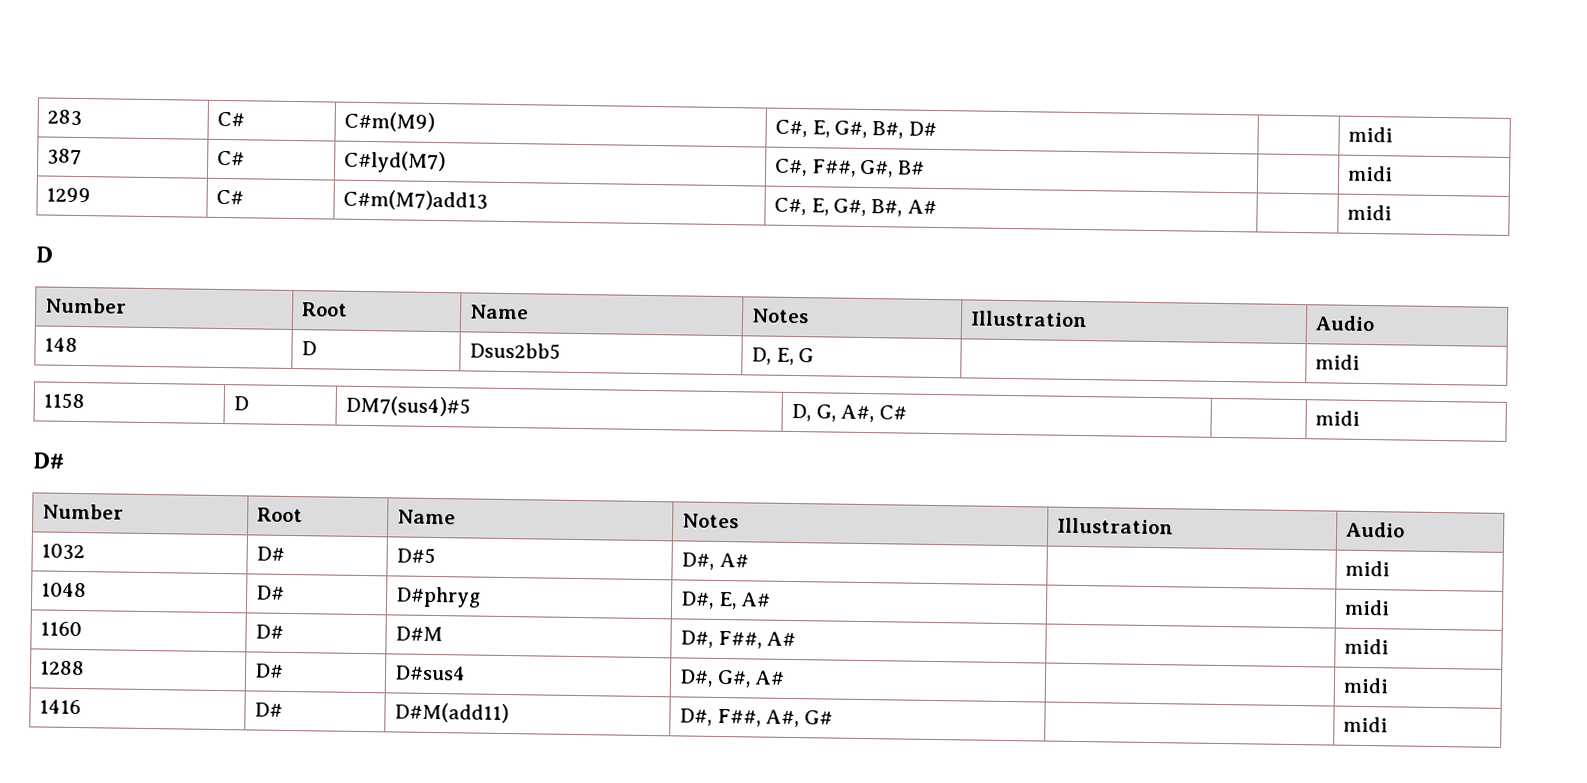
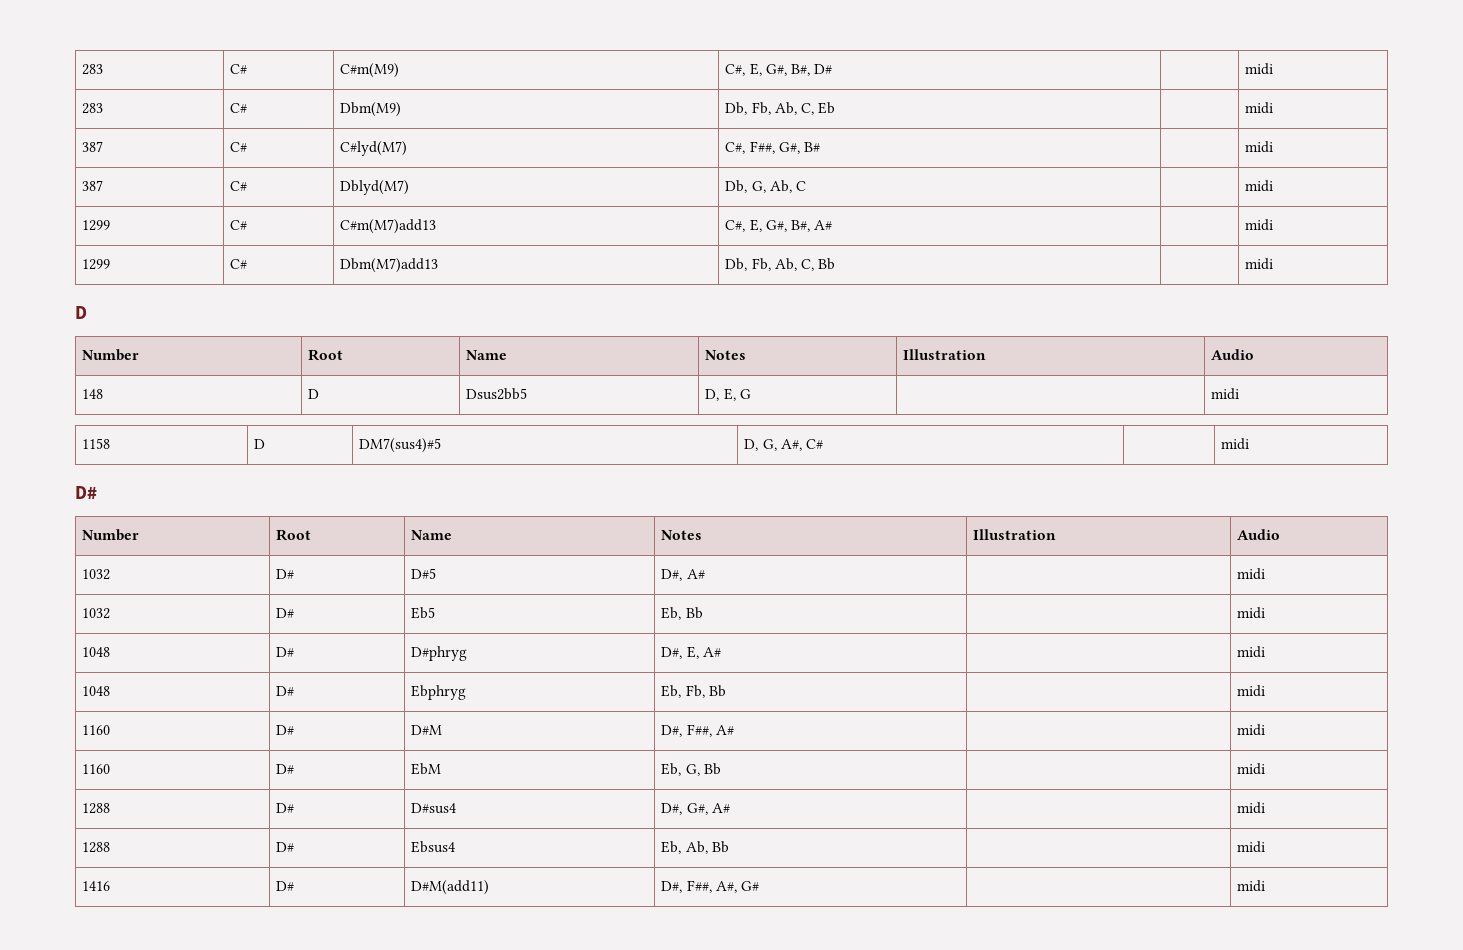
(1394, 134) none -> [82,103,104,114] [230,103,248,113] [340,102,402,117] [725,102,836,115] [1245,102,1274,114] // 283 | C# | Dbm(M9) | Db, Fb, Ab, C, Eb | | midi
(1394, 173) none -> [82,180,104,191] [230,181,248,191] [340,180,410,195] [725,180,806,193] [1245,180,1274,192] // 387 | C# | Dblyd(M7) | Db, G, Ab, C | | midi
(1393, 212) none -> [82,259,111,270] [230,259,248,269] [340,258,439,273] [725,258,836,271] [1245,258,1274,270] // 1299 | C# | Dbm(M7)add13 | Db, Fb, Ab, C, Bb | | midi
(1391, 568) none -> [82,608,111,619] [276,608,295,618] [411,607,436,619] [661,607,703,620] [1237,607,1266,619] // 1032 | D# | Eb5 | Eb, Bb | | midi
(1391, 607) none -> [82,686,111,696] [276,686,295,696] [411,685,467,700] [661,685,726,698] [1237,685,1266,697] // 1048 | D# | Ebphryg | Eb, Fb, Bb | | midi
(1390, 646) none -> [82,764,111,774] [276,764,295,774] [411,763,442,775] [661,763,721,776] [1237,763,1266,775] // 1160 | D# | EbM | Eb, G, Bb | | midi
(1390, 685) none -> [82,842,111,853] [276,842,295,852] [411,841,456,853] [661,841,729,854] [1237,841,1266,853] // 1288 | D# | Ebsus4 | Eb, Ab, Bb | | midi

